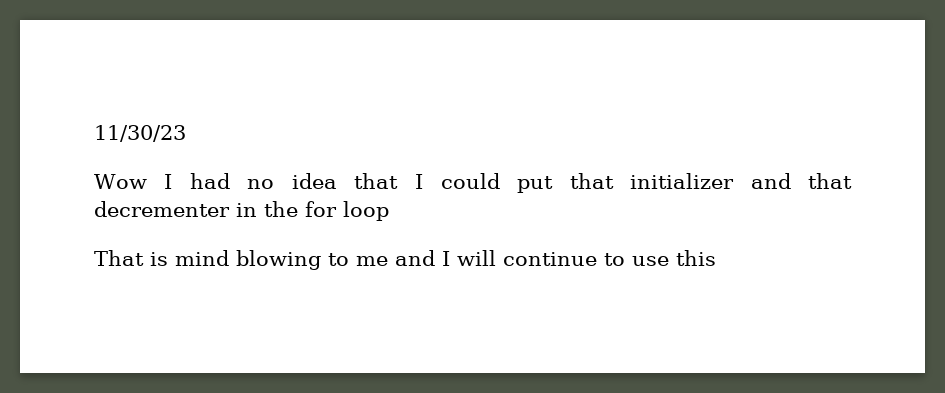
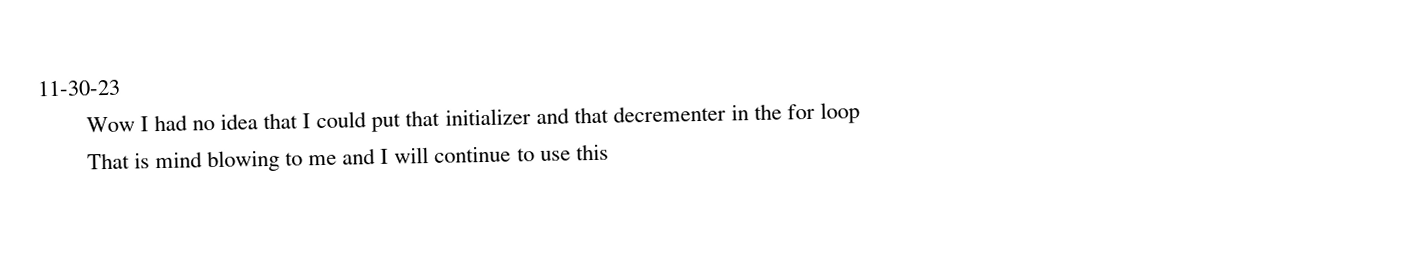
[94,125,186,142] 11/30/23 -> [37,79,121,97] 11-30-23

